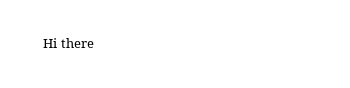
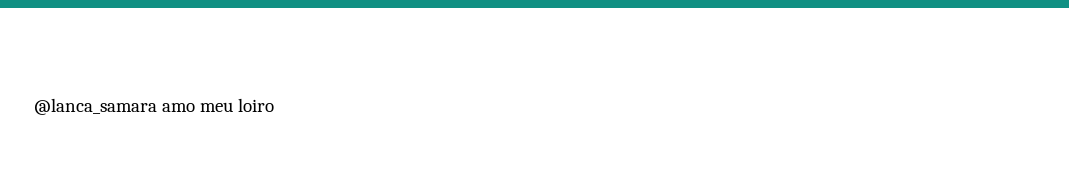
[43,38,94,48] Hi there -> [34,98,275,115] @lanca_samara amo meu loiro

